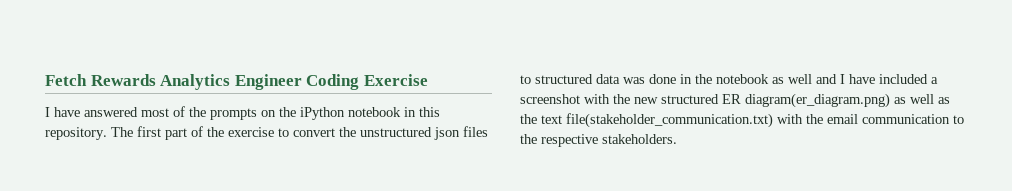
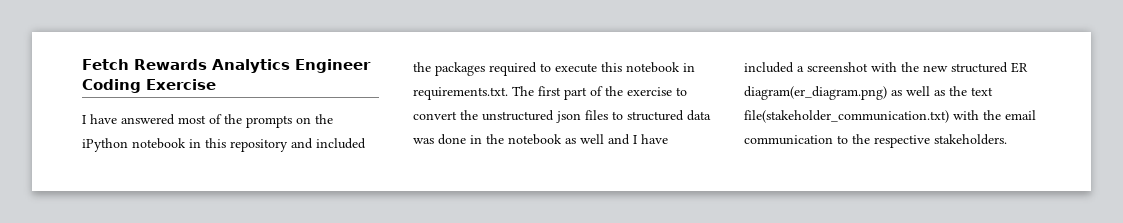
[45,127,107,140] repository. -> [230,138,366,152] [413,62,695,76] [413,87,508,100] repository and included the packages required to execute this notebook in requirements.txt.

